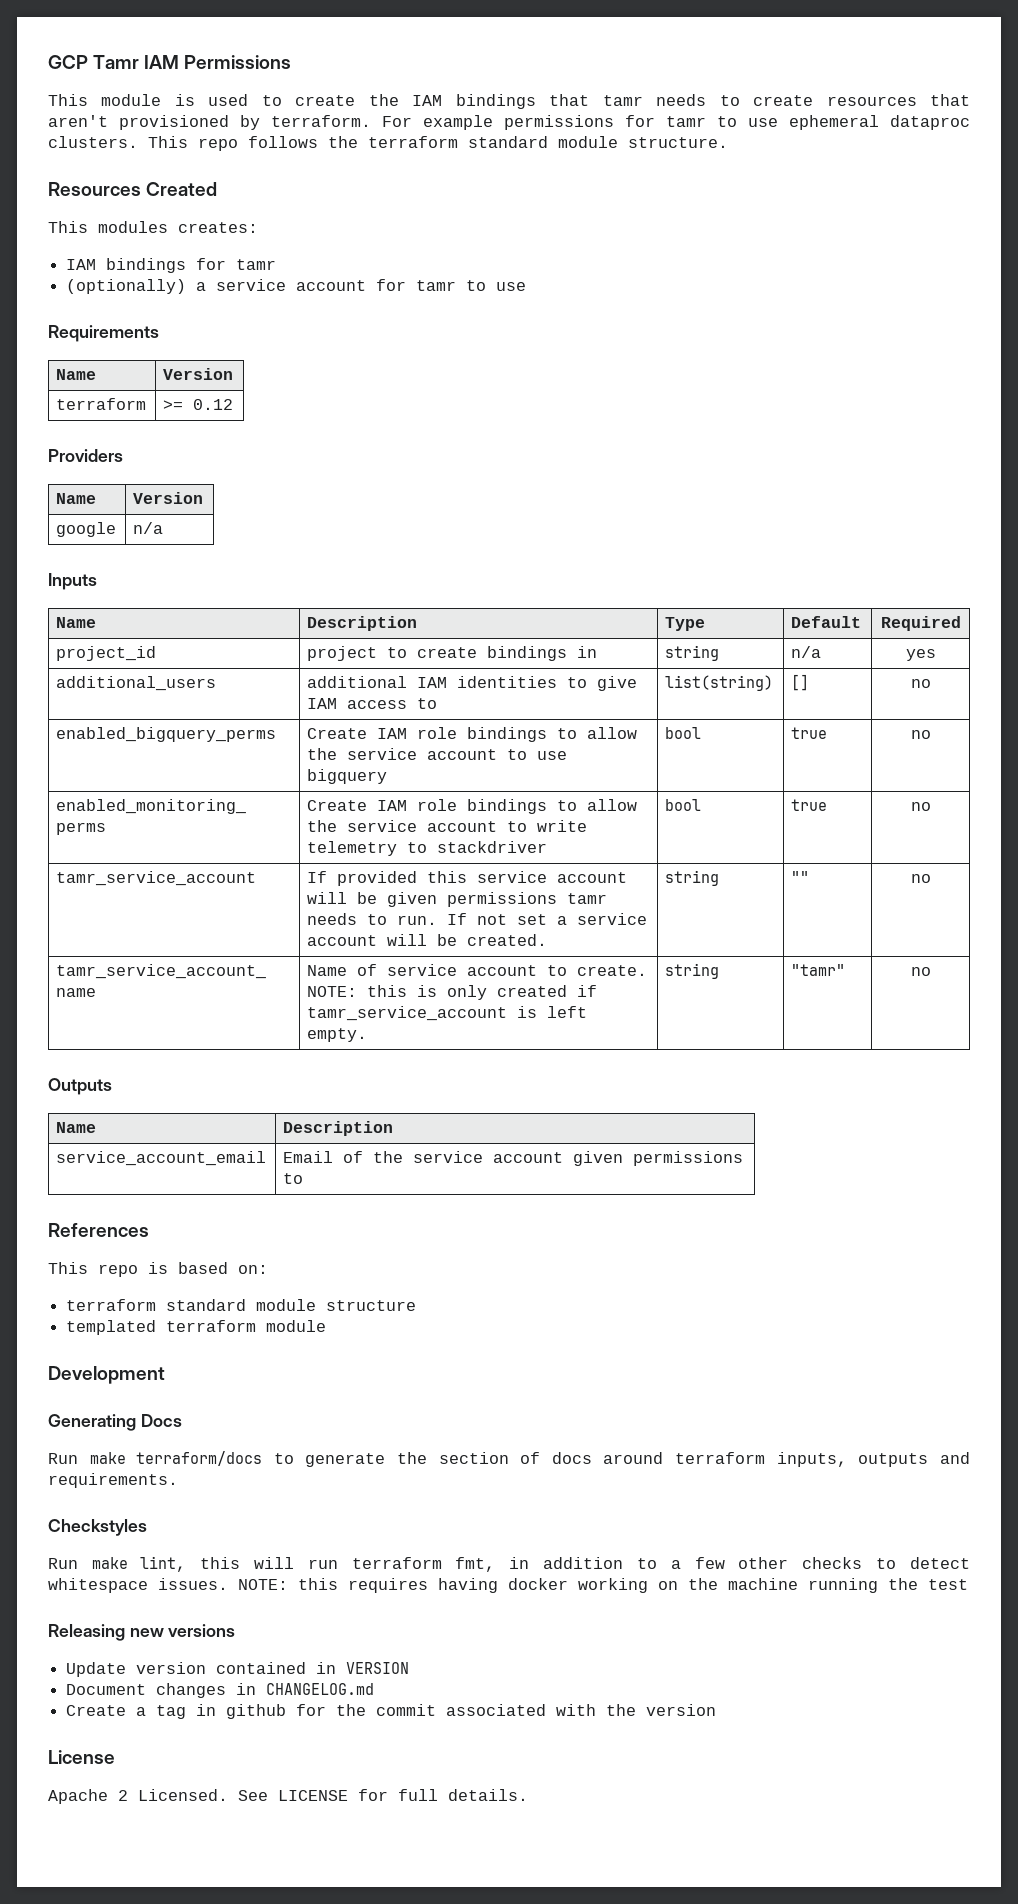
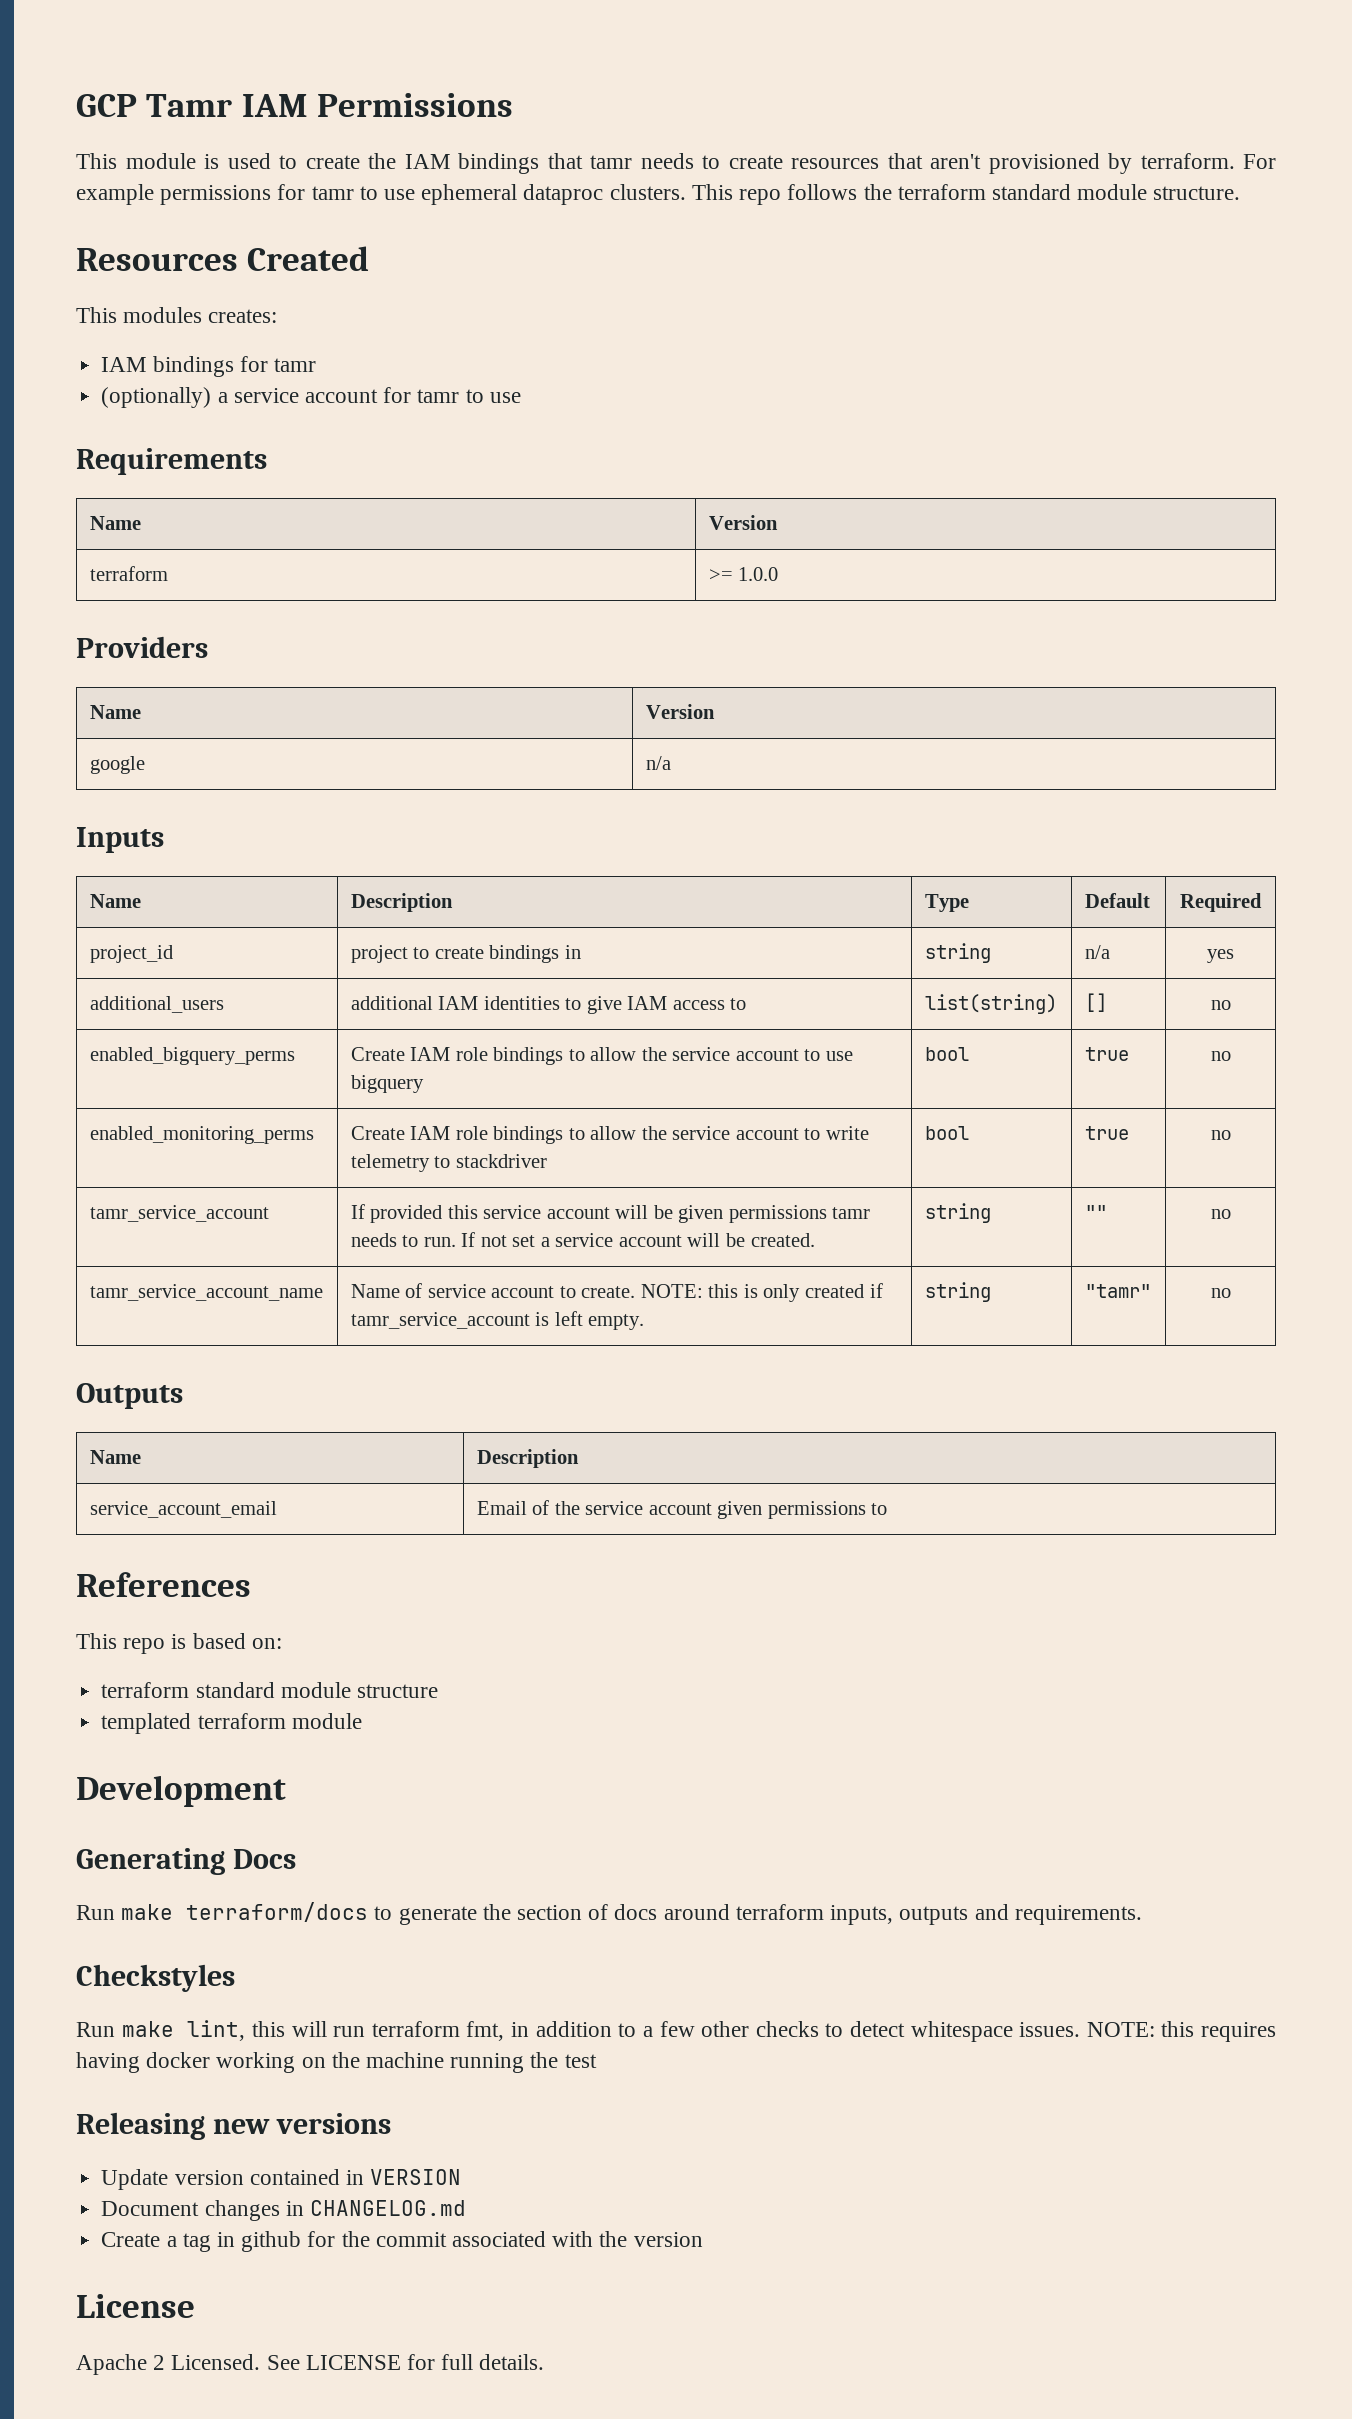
[193,399,234,410] 0.12 -> [738,567,779,581] 1.0.0

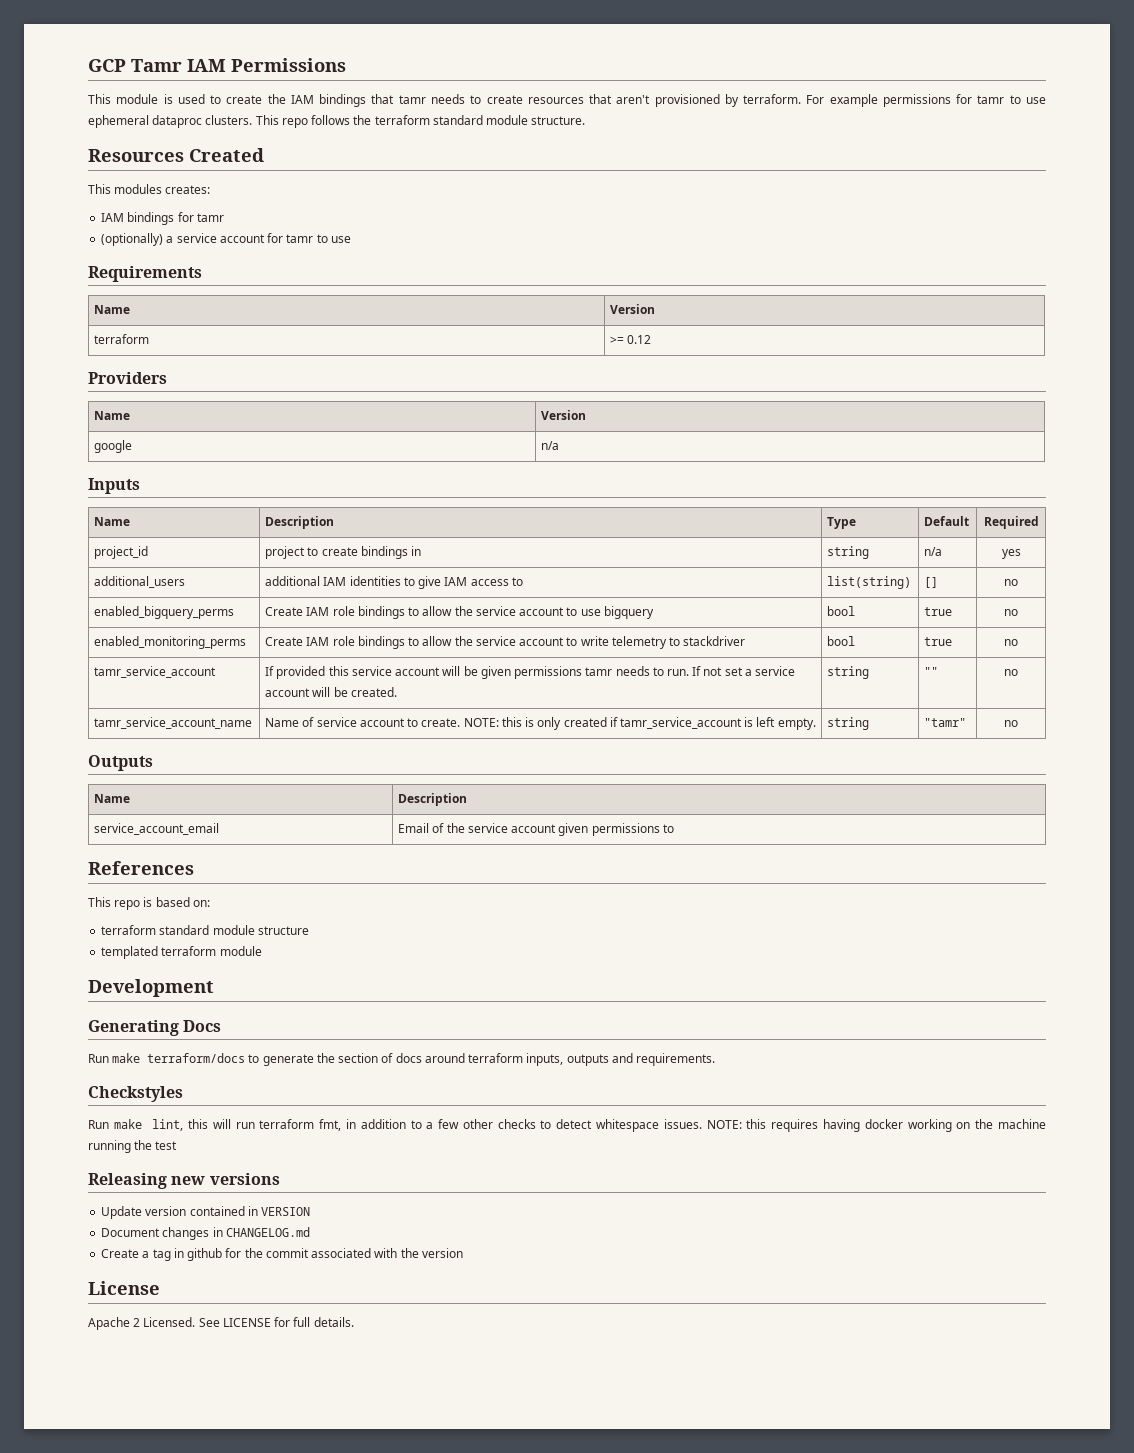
[738,567,779,581] 1.0.0 -> [627,335,652,344] 0.12

